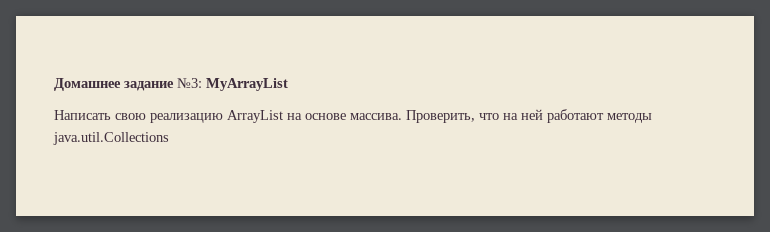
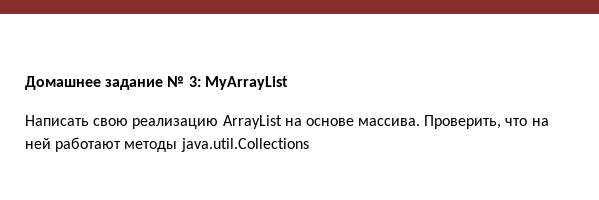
[177,78,202,88] №3: -> [167,76,201,87] № 3:

